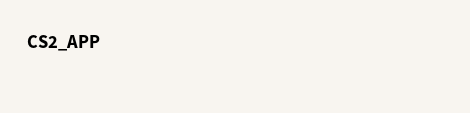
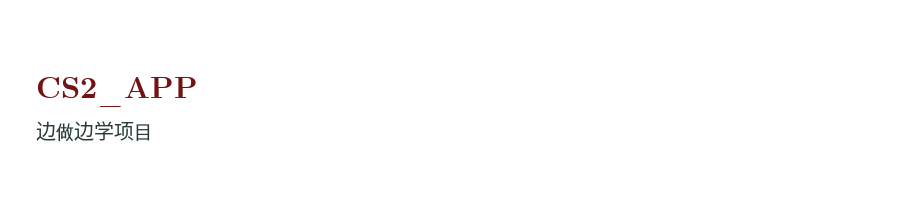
(100, 43) none -> [36,121,152,142] // 边做边学项目

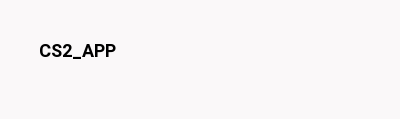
[36,121,152,142] // 边做边学项目 -> (116, 51) none

